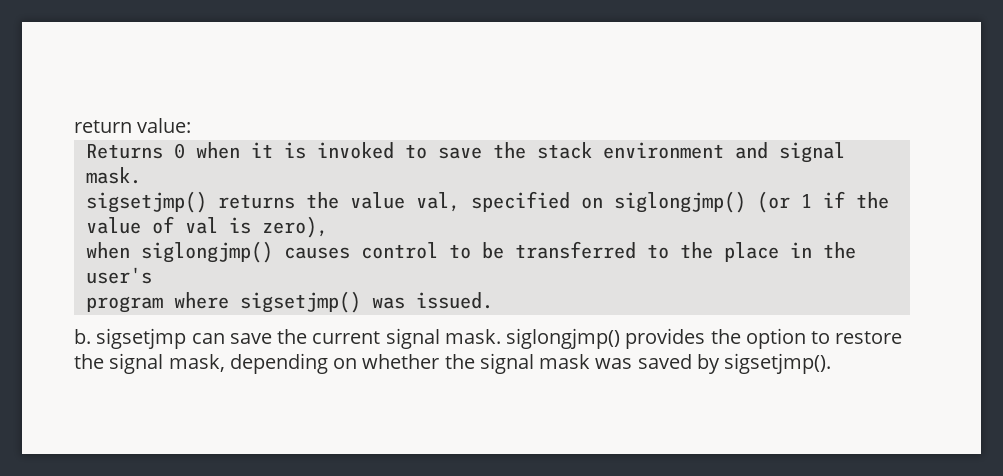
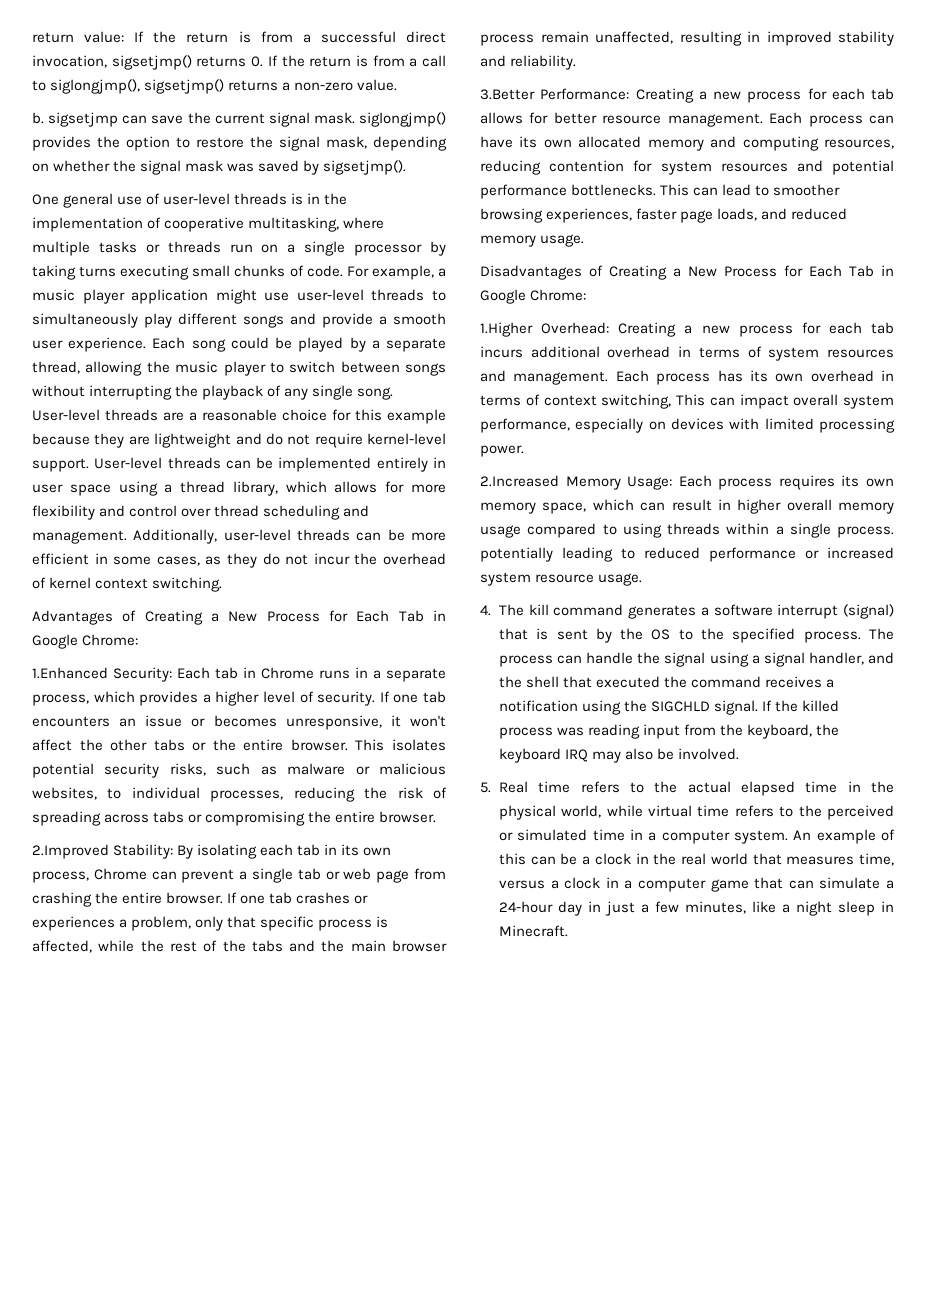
[85,142,845,163] [85,167,141,184] [85,191,889,213] [85,216,328,238] [85,241,856,263] [85,267,152,284] [85,291,493,313] // Returns 0 when it is invoked to save the stack environment and signal mask. // sigsetjmp() returns the value val, specified on siglongjmp() (or 1 if the value of val is zero), // when siglongjmp() causes control to be transferred to the place in the user's // program where sigsetjmp() was issued. -> [134,31,446,43] [32,55,446,70] [32,79,398,94] If the return is from a successful direct invocation, sigsetjmp() returns 0. If the return is from a call to siglongjmp(), sigsetjmp() returns a non-zero value.
(832, 363) none -> [32,193,348,208] [32,217,385,232] [32,241,447,256] [32,265,446,280] [32,289,446,304] [32,313,446,328] [32,337,447,352] [32,361,446,376] [32,385,394,400] [32,409,446,424] [32,433,446,448] [32,457,446,472] [32,481,446,496] [32,505,370,520] [32,529,446,544] [32,553,446,568] [32,577,223,592] [32,610,446,625] [32,634,139,649] [32,667,446,682] [32,691,447,706] [32,715,447,730] [32,739,446,751] [32,763,447,778] [32,787,448,802] [32,811,437,826] [32,844,392,859] [32,868,447,883] [32,892,369,907] [32,916,389,931] [32,940,448,953] [480,31,894,46] [480,55,577,70] [480,88,894,103] [480,112,894,127] [480,136,894,151] [480,160,894,175] [480,184,841,199] [480,208,848,223] [480,234,585,247] [480,265,894,280] [480,289,587,304] [480,322,894,337] [480,346,894,361] [480,370,894,385] [480,394,894,409] [480,418,895,433] [480,445,524,457] [480,475,894,490] [480,499,894,514] [480,523,894,538] [480,547,894,562] [480,572,643,586] [480,604,895,619] [498,628,894,643] [498,652,894,667] [498,676,835,688] [498,700,840,715] [498,724,840,739] [498,748,740,763] [480,781,894,796] [498,805,895,820] [498,829,895,844] [498,853,895,866] [498,877,894,892] [498,901,894,916] [498,925,568,937] // One general use of user-level threads is in the implementation of cooperative multitasking, where multiple tasks or threads run on a single processor by taking turns executing small chunks of code. For example, a music player application might use user-level threads to simultaneously play different songs and provide a smooth user experience. Each song could be played by a separate thread, allowing the music player to switch between songs without interrupting the playback of any single song. User-level threads are a reasonable choice for this example because they are lightweight and do not require kernel-level support. User-level threads can be implemented entirely in user space using a thread library, which allows for more flexibility and control over thread scheduling and management. Additionally, user-level threads can be more efficient in some cases, as they do not incur the overhead of kernel context switching. // Advantages of Creating a New Process for Each Tab in Google Chrome: // 1.Enhanced Security: Each tab in Chrome runs in a separate process, which provides a higher level of security. If one tab encounters an issue or becomes unresponsive, it won't affect the other tabs or the entire browser. This isolates potential security risks, such as malware or malicious websites, to individual processes, reducing the risk of spreading across tabs or compromising the entire browser. // 2.Improved Stability: By isolating each tab in its own process, Chrome can prevent a single tab or web page from crashing the entire browser. If one tab crashes or experiences a problem, only that specific process is affected, while the rest of the tabs and the main browser process remain unaffected, resulting in improved stability and reliability. // 3.Better Performance: Creating a new process for each tab allows for better resource management. Each process can have its own allocated memory and computing resources, reducing contention for system resources and potential performance bottlenecks. This can lead to smoother browsing experiences, faster page loads, and reduced memory usage. // Disadvantages of Creating a New Process for Each Tab in Google Chrome: // 1.Higher Overhead: Creating a new process for each tab incurs additional overhead in terms of system resources and management. Each process has its own overhead in terms of context switching, This can impact overall system performance, especially on devices with limited processing power. // 2.Increased Memory Usage: Each process requires its own memory space, which can result in higher overall memory usage compared to using threads within a single process. potentially leading to reduced performance or increased system resource usage. // 4. The kill command generates a software interrupt (signal) that is sent by the OS to the specified process. The process can handle the signal using a signal handler, and the shell that executed the command receives a notification using the SIGCHLD signal. If the killed process was reading input from the keyboard, the keyboard IRQ may also be involved. // 5. Real time refers to the actual elapsed time in the physical world, while virtual time refers to the perceived or simulated time in a computer system. An example of this can be a clock in the real world that measures time, versus a clock in a computer game that can simulate a 24-hour day in just a few minutes, like a night sleep in Minecraft.

